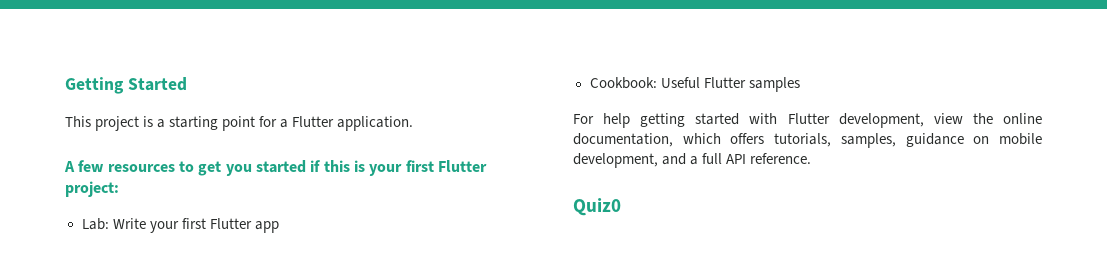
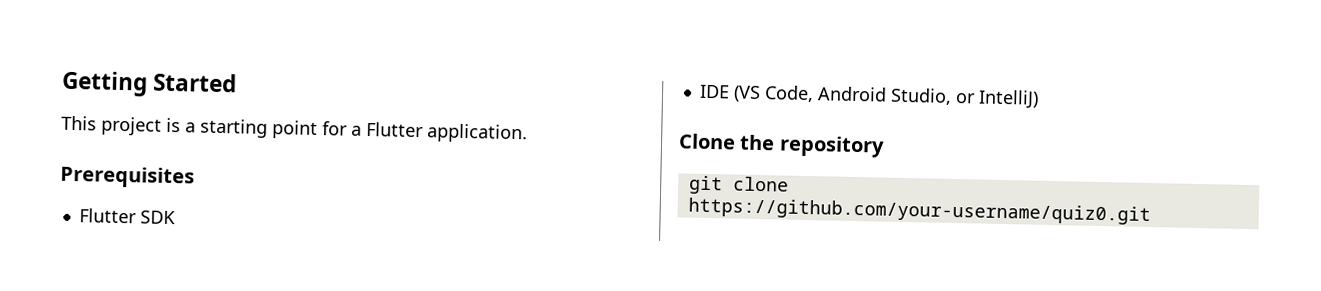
[64,160,487,176] [65,181,119,197] [81,218,279,233] [589,77,800,92] [573,113,1042,128] [573,133,1042,148] [573,153,812,168] [573,198,621,216] A few resources to get you started if this is your first Flutter project: // Lab: Write your first Flutter app // Cookbook: Useful Flutter samples // For help getting started with Flutter development, view the online documentation, which offers tutorials, samples, guidance on mobile development, and a full API reference. // Quiz0 -> [60,165,195,189] [78,208,176,225] [698,84,1039,109] [678,133,885,158] [688,175,789,195] [687,197,1151,226] Prerequisites // Flutter SDK // IDE (VS Code, Android Studio, or IntelliJ) // Clone the repository // git clone https://github.com/your-username/quiz0.git

